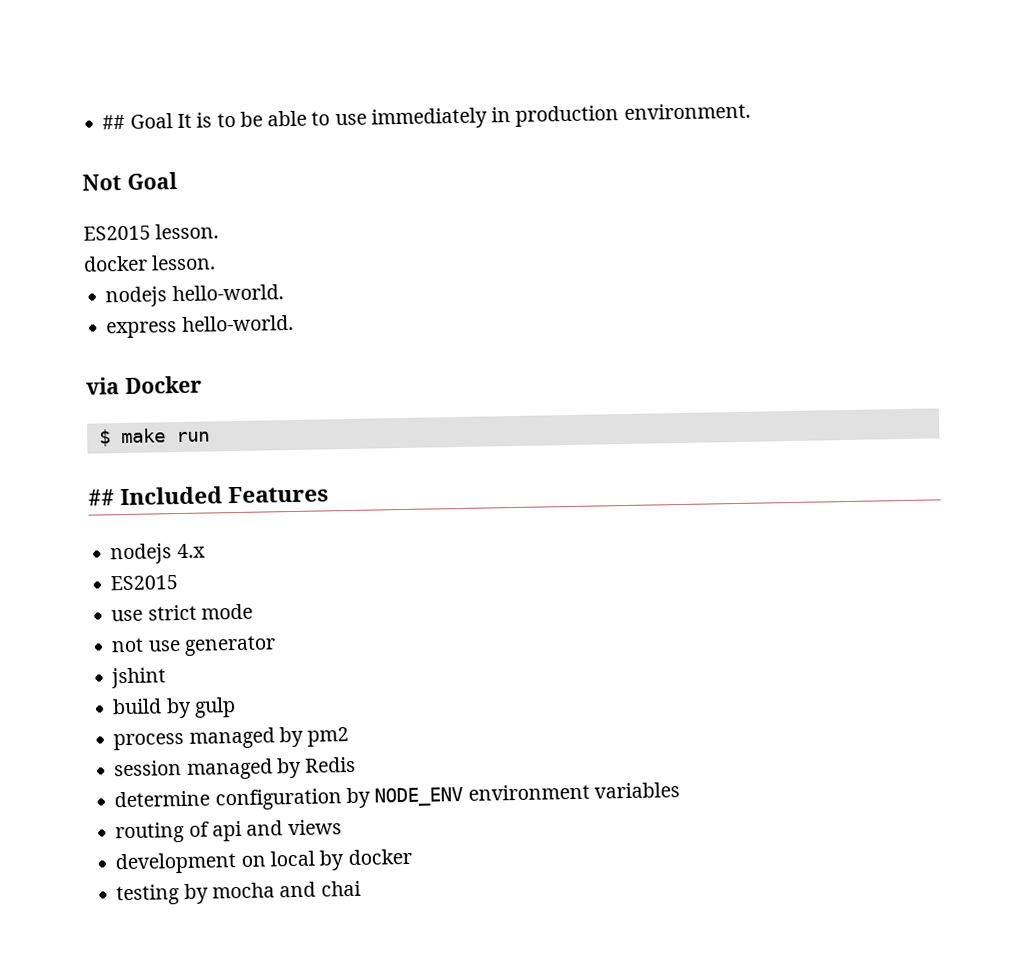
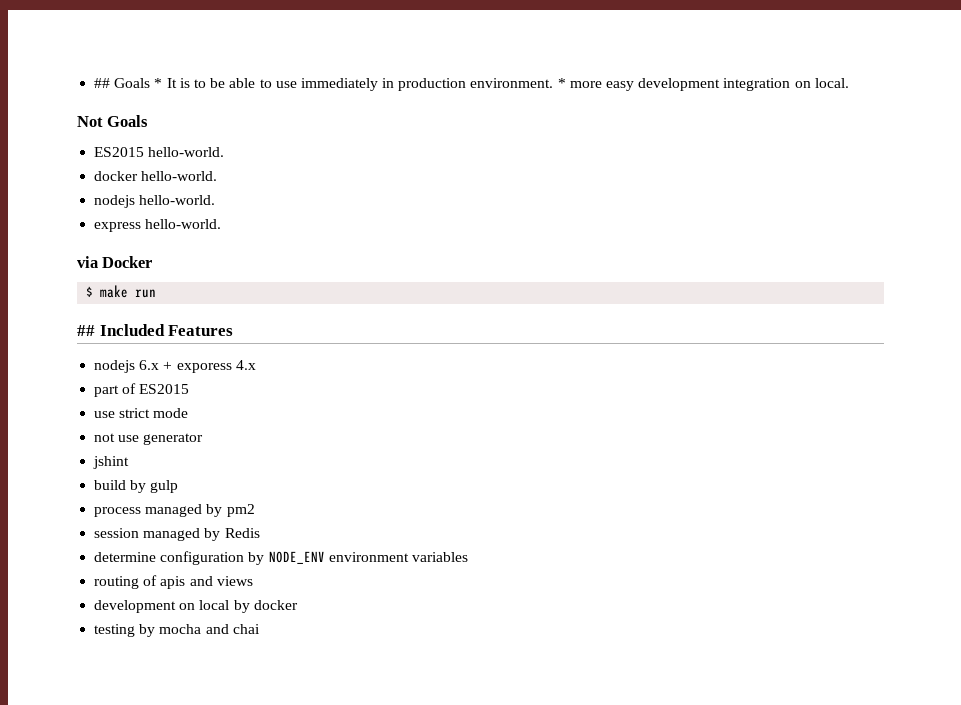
[102,113,173,130] ## Goal -> [94,78,163,88] ## Goals *
(751, 111) none -> [557,78,849,91] * more easy development integration on local.
[126,172,178,190] [83,223,220,241] [83,254,217,272] Goal // ES2015 lesson. // docker lesson. -> [107,115,149,127] [94,147,225,157] [94,171,218,181] Goals // ES2015 hello-world. // docker hello-world.
(173, 554) none -> [139,360,232,373] 6.x + exporess
(206, 551) none -> [94,383,137,397] part of
[211,820,242,842] api -> [160,576,186,589] apis

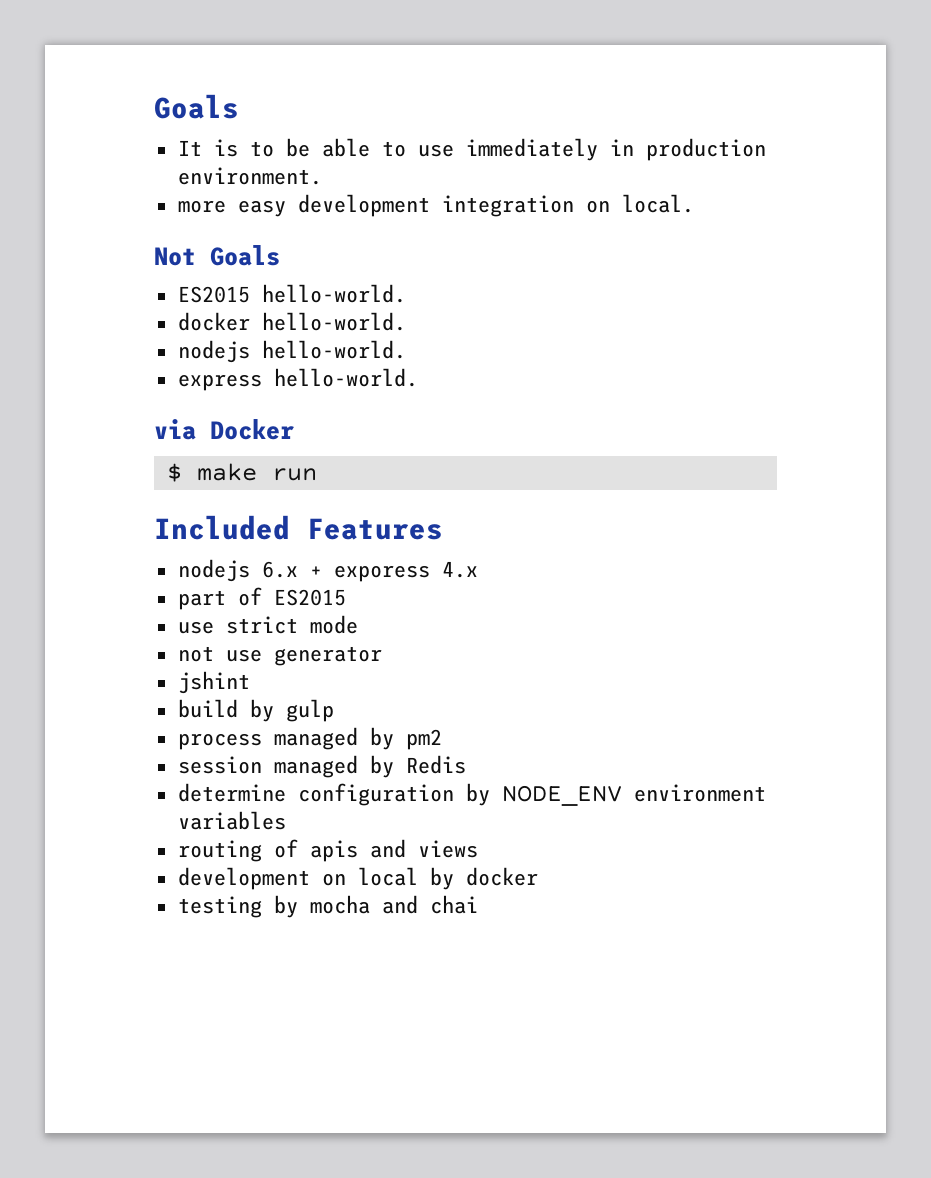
[94,78,163,88] ## Goals * -> [154,94,239,119] Goals //
[557,78,566,88] * -> (322, 176) //
[77,325,95,336] ## -> (317, 474) none

